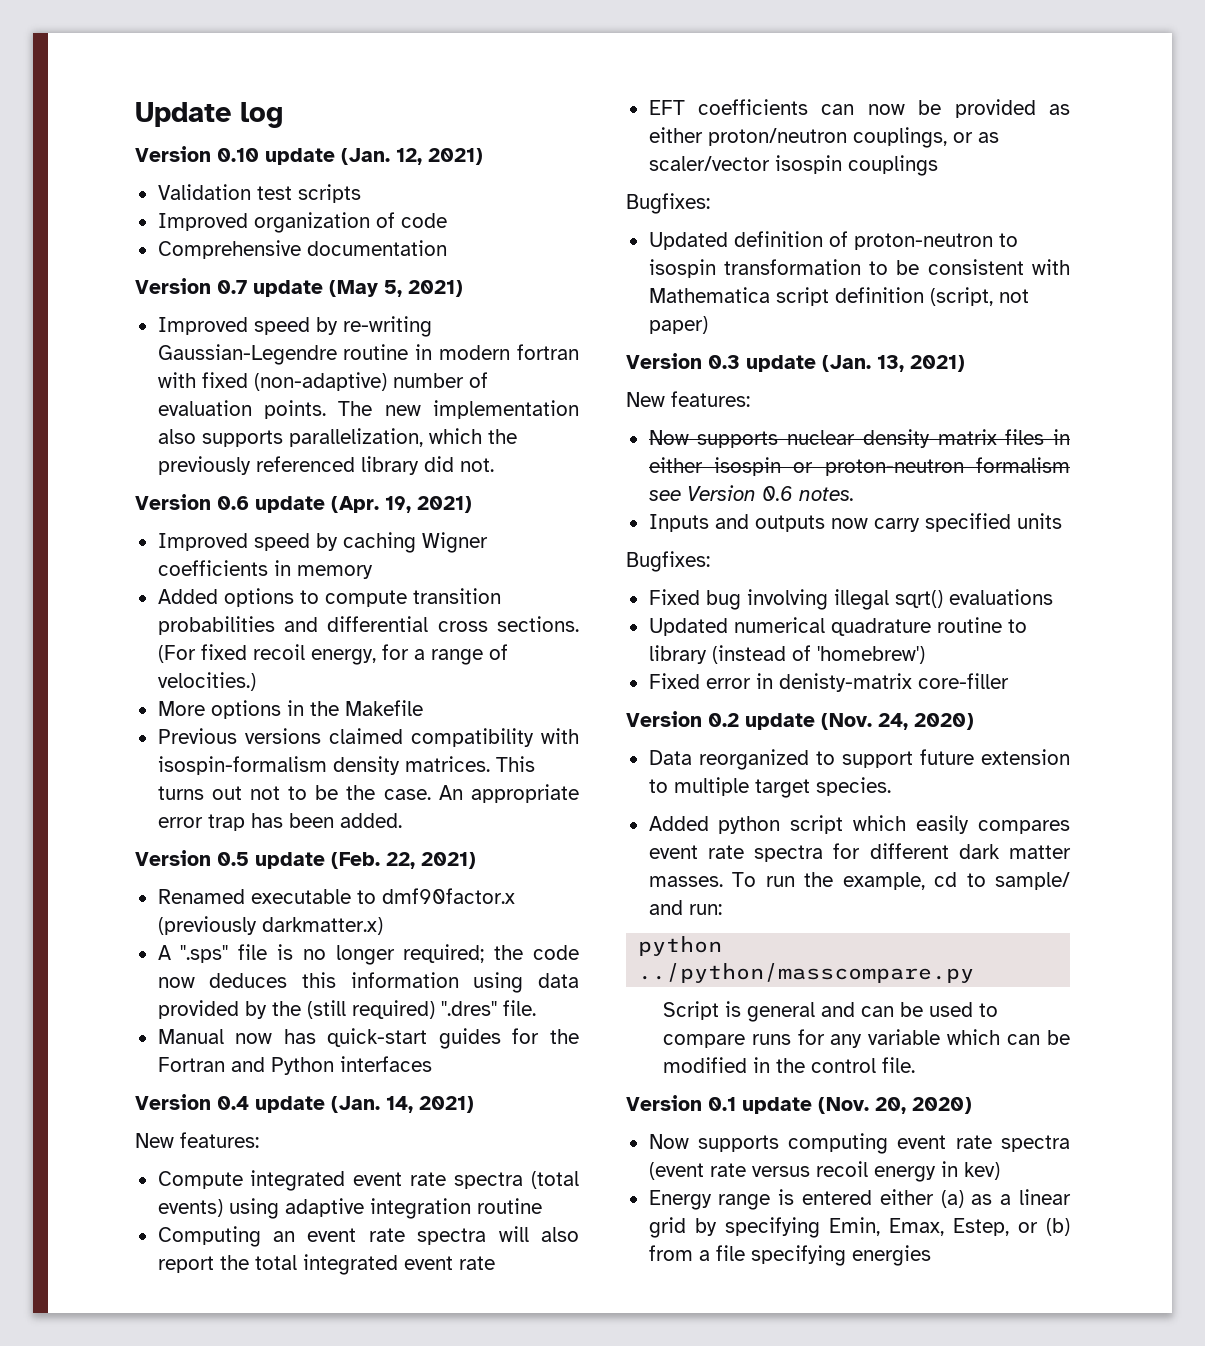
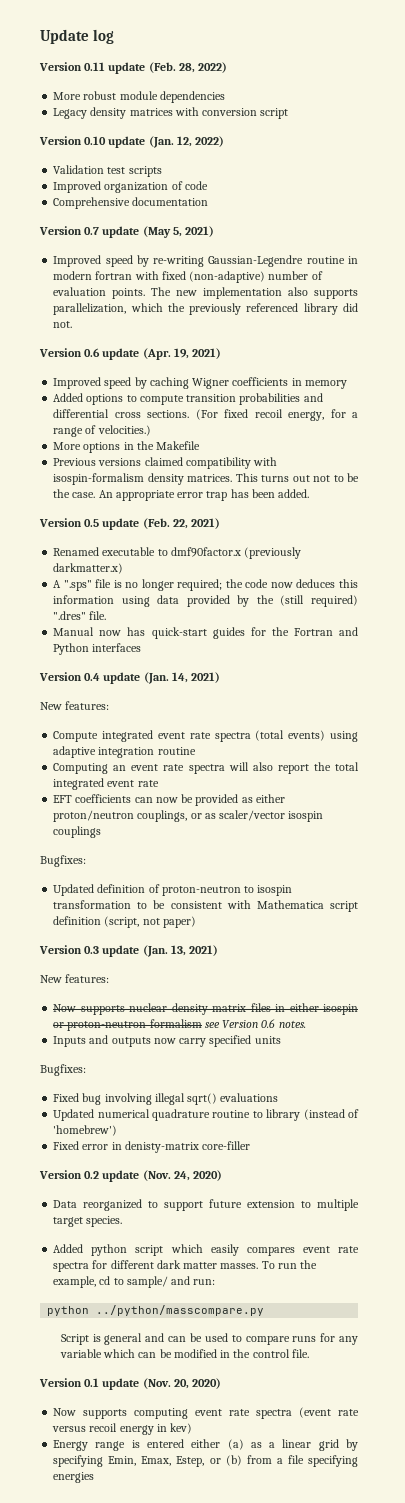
(283, 115) none -> [39,62,228,74] [53,91,225,103] [53,107,289,119] // Version 0.11 update (Feb. 28, 2022) // More robust module dependencies // Legacy density matrices with conversion script
[428,148,483,165] 2021) -> [195,136,225,147] 2022)

